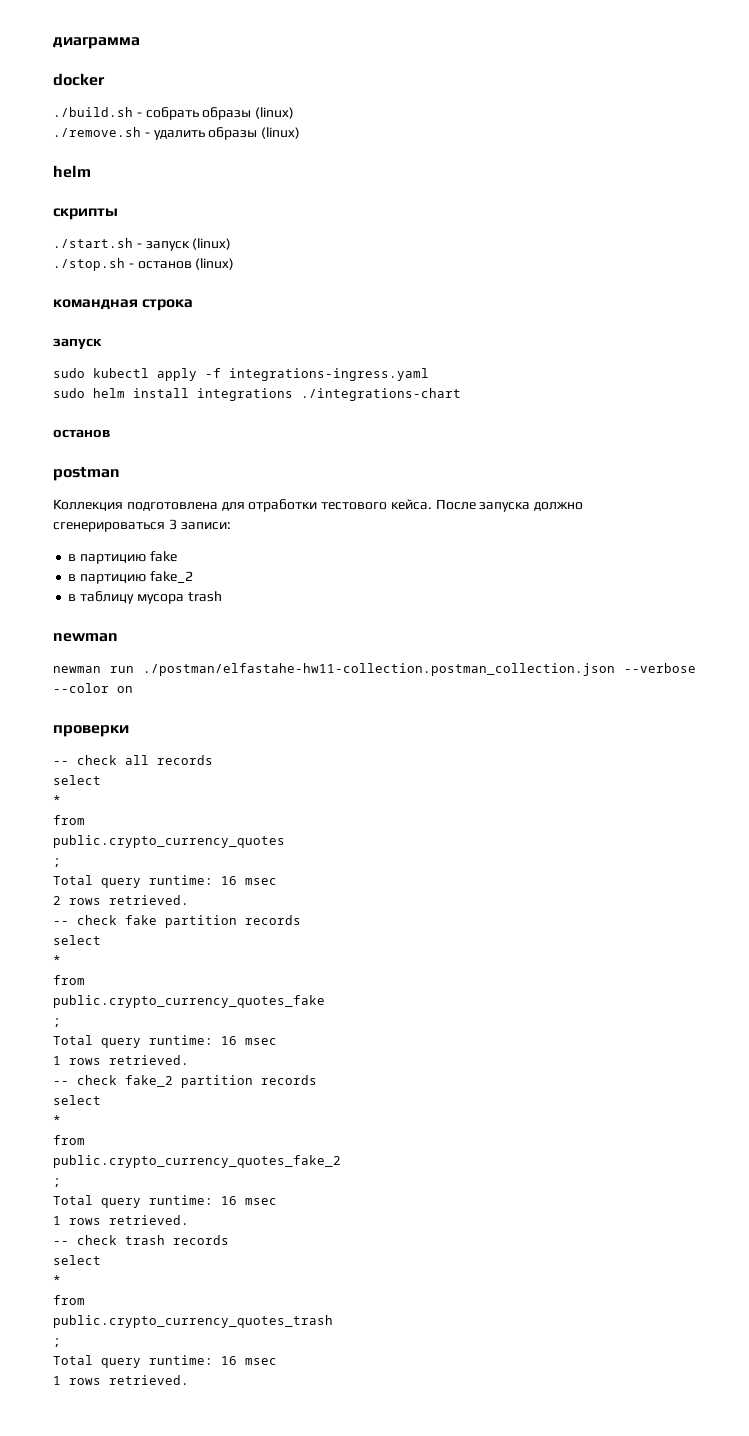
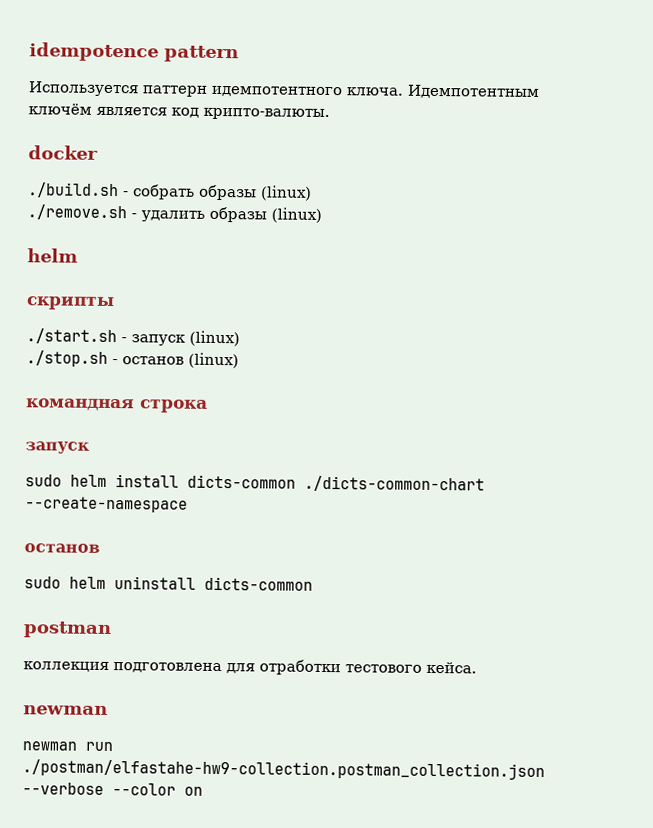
[53,37,140,49] диаграмма -> [29,42,239,63] [28,81,540,99] [28,103,330,121] idempotence pattern // Используется паттерн идемпотентного ключа. Идемпотентным ключём является код крипто-валюты.
[93,368,429,381] [53,388,461,401] [53,429,110,438] kubectl apply -f integrations-ingress.yaml // sudo helm install integrations ./integrations-chart // останов -> [70,474,485,493] [25,496,188,513] [24,543,100,553] [24,576,313,591] helm install dicts-common ./dicts-common-chart --create-namespace // останов // sudo helm uninstall dicts-common
[53,499,123,511] Коллекция -> [23,661,109,672] коллекция
[435,499,584,512] [53,519,231,532] [68,551,177,564] [68,571,193,584] [68,591,222,604] После запуска должно сгенерироваться 3 записи: // в партицию fake // в партицию fake_2 // в таблицу мусора trash -> (477, 667) none
[143,663,615,676] ./postman/elfastahe-hw11-collection.postman_collection.json -> [22,759,545,781] ./postman/elfastahe-hw9-collection.postman_collection.json
[53,725,129,737] [53,755,213,765] [53,775,101,785] [53,795,61,805] [53,815,85,825] [53,835,285,848] [53,858,61,867] [53,875,277,888] [53,895,189,905] [53,915,301,928] [53,935,101,945] [53,955,61,965] [53,975,85,985] [53,995,325,1008] [53,1018,61,1027] [53,1035,277,1048] [53,1055,189,1065] [53,1075,317,1088] [53,1095,101,1105] [53,1115,61,1125] [53,1135,85,1145] [53,1155,341,1168] [53,1178,61,1187] [53,1195,277,1208] [53,1215,189,1225] [53,1235,229,1245] [53,1255,101,1265] [53,1275,61,1285] [53,1295,85,1305] [53,1315,333,1328] [53,1338,61,1347] [53,1355,277,1368] [53,1375,189,1385] // проверки // -- check all records // select // * // from // public.crypto_currency_quotes // ; // Total query runtime: 16 msec // 2 rows retrieved. // -- check fake partition records // select // * // from // public.crypto_currency_quotes_fake // ; // Total query runtime: 16 msec // 1 rows retrieved. // -- check fake_2 partition records // select // * // from // public.crypto_currency_quotes_fake_2 // ; // Total query runtime: 16 msec // 1 rows retrieved. // -- check trash records // select // * // from // public.crypto_currency_quotes_trash // ; // Total query runtime: 16 msec // 1 rows retrieved. -> (203, 791) none

